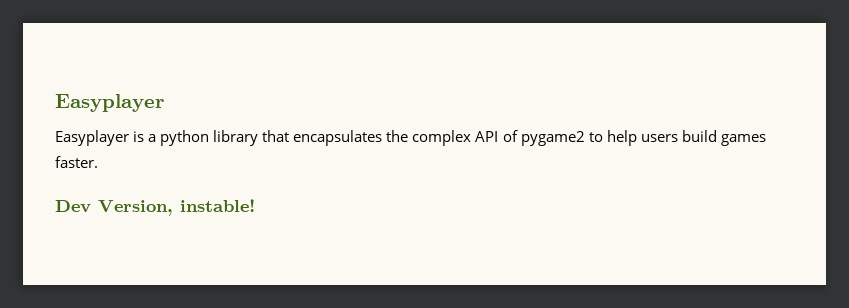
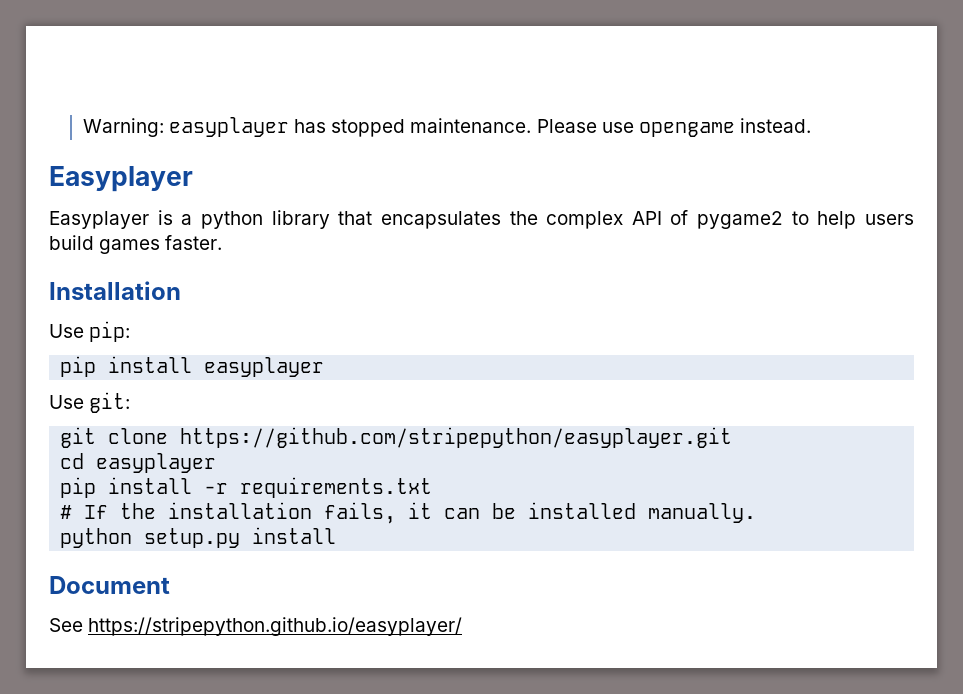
(55, 103) none -> [82,117,811,137] Warning: easyplayer has stopped maintenance. Please use opengame instead. //
[55,199,255,216] Dev Version, instable! -> [49,281,181,300] [49,321,131,342] [60,356,325,377] [49,392,131,413] [60,427,733,448] [60,453,217,473] [60,477,433,498] [60,502,757,524] [60,527,337,548] [49,576,170,594] [49,617,463,636] Installation // Use pip: // pip install easyplayer // Use git: // git clone https://github.com/stripepython/easyplayer.git // cd easyplayer // pip install -r requirements.txt // # If the installation fails, it can be installed manually. // python setup.py install // Document // See https://stripepython.github.io/easyplayer/

